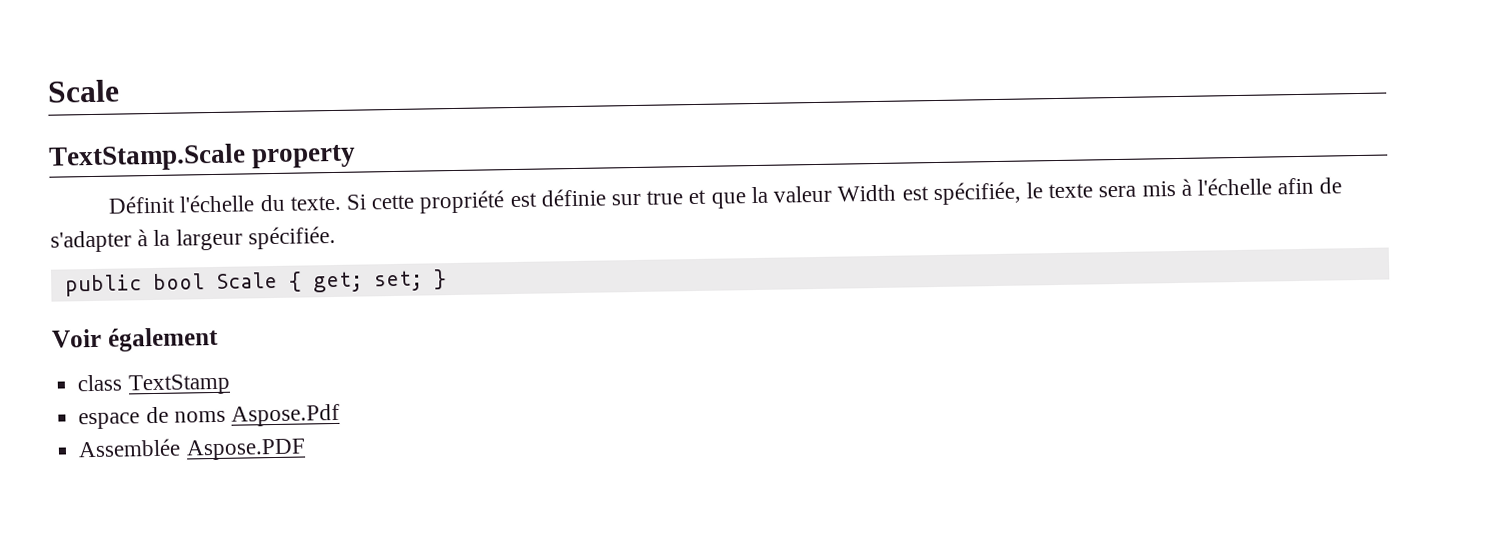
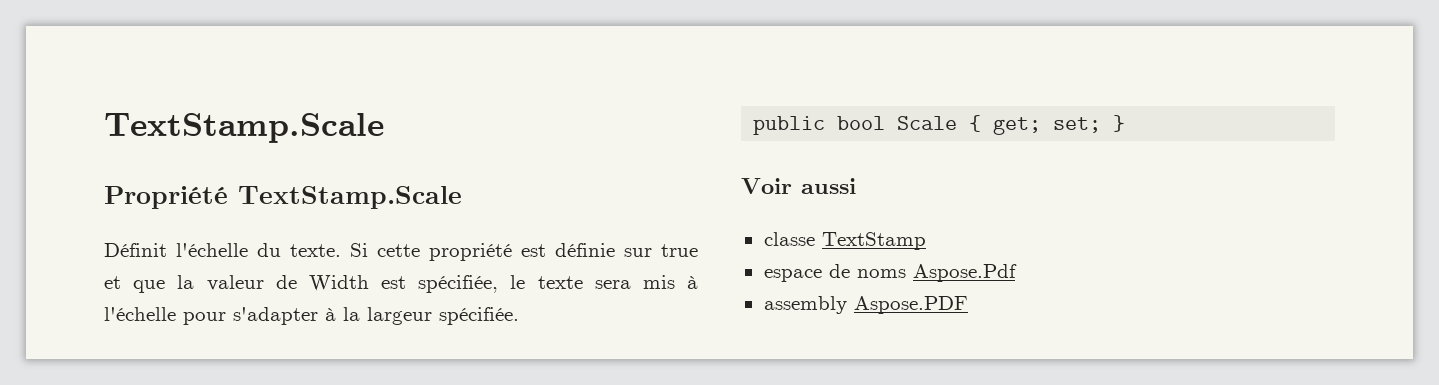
[47,79,120,103] [48,143,357,172] Scale // TextStamp.Scale property -> [104,113,384,143] [104,186,462,209] TextStamp.Scale // Propriété TextStamp.Scale
(833, 194) none -> [275,275,297,289] de
[1277,177,1343,195] afin de -> [183,312,226,325] pour
[106,326,219,352] [77,374,123,392] également // class -> [801,178,856,194] [763,232,815,246] aussi // classe
[78,438,182,458] Assemblée -> [763,296,847,314] assembly

